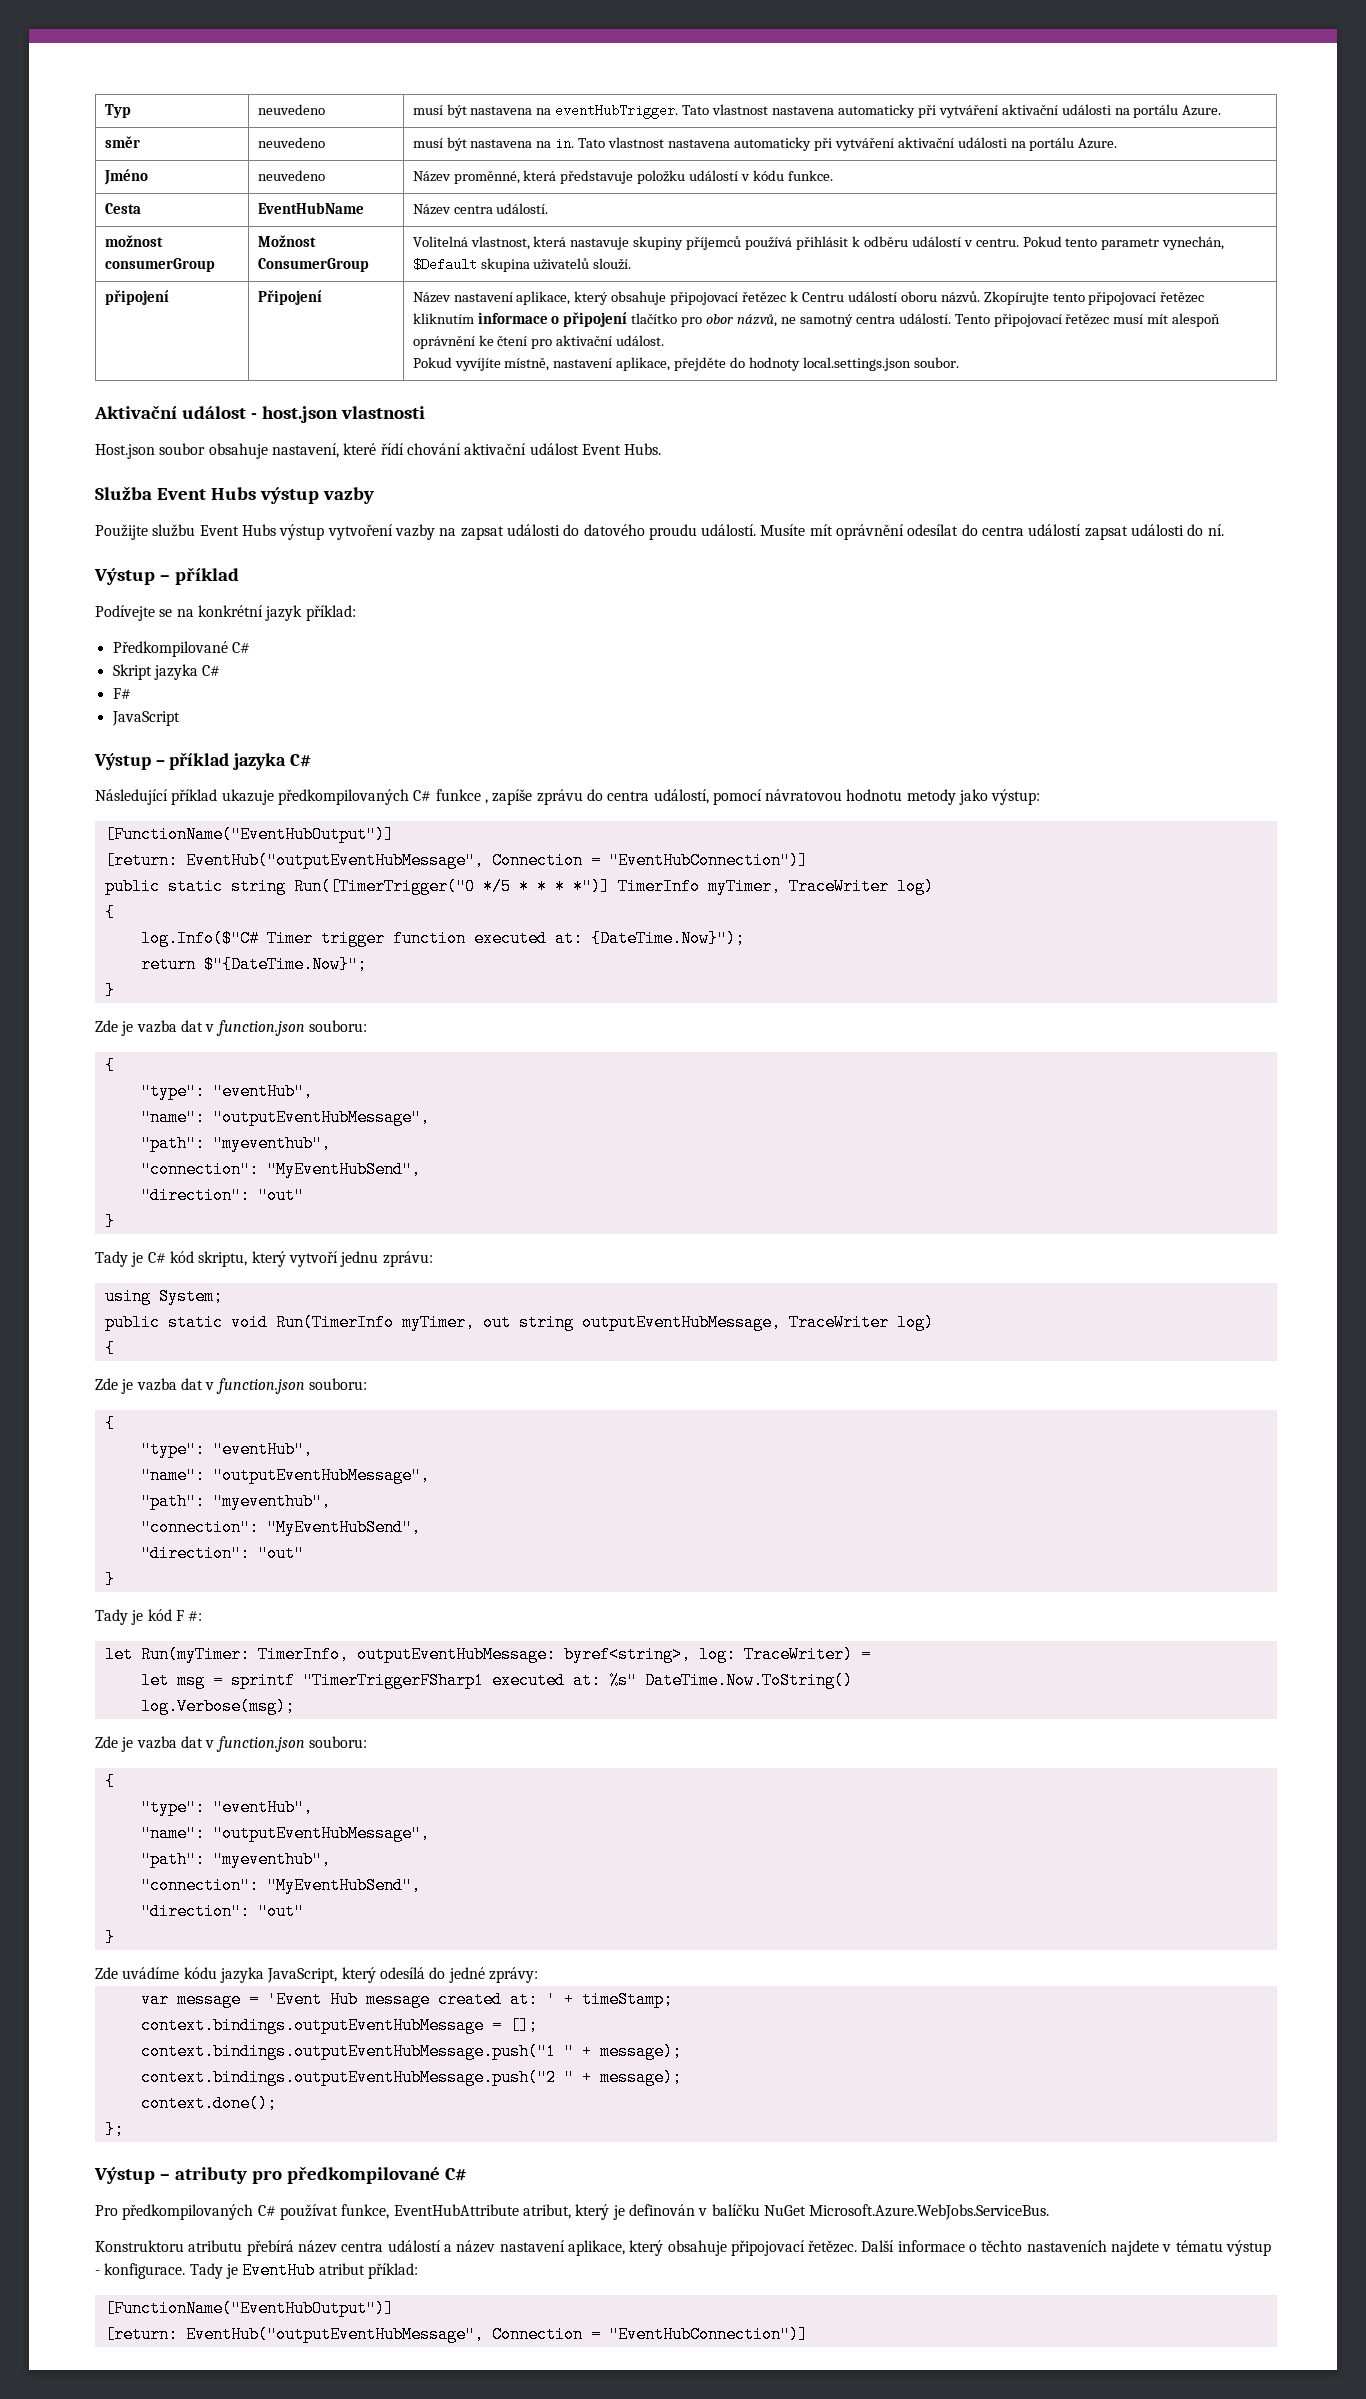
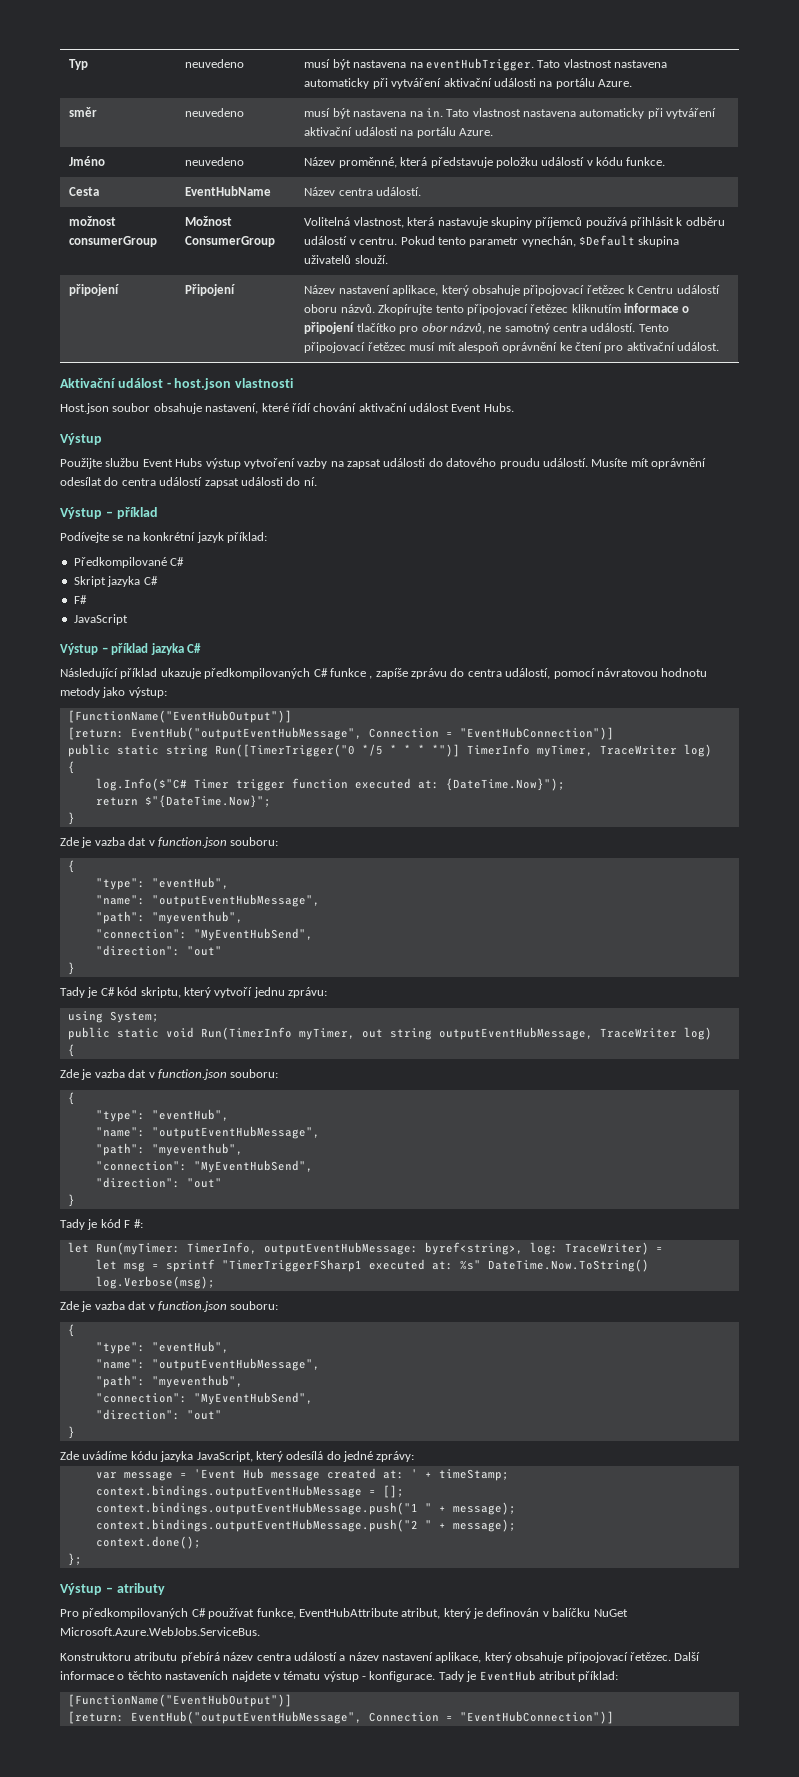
[412,357,959,371] // Pokud vyvíjíte místně, nastavení aplikace, přejděte do hodnoty local.settings.json soubor. -> (720, 346) none
[95,486,374,504] Služba Event Hubs výstup vazby -> [60,433,102,445] Výstup
[251,2166,467,2184] pro předkompilované C# -> (165, 1589) none

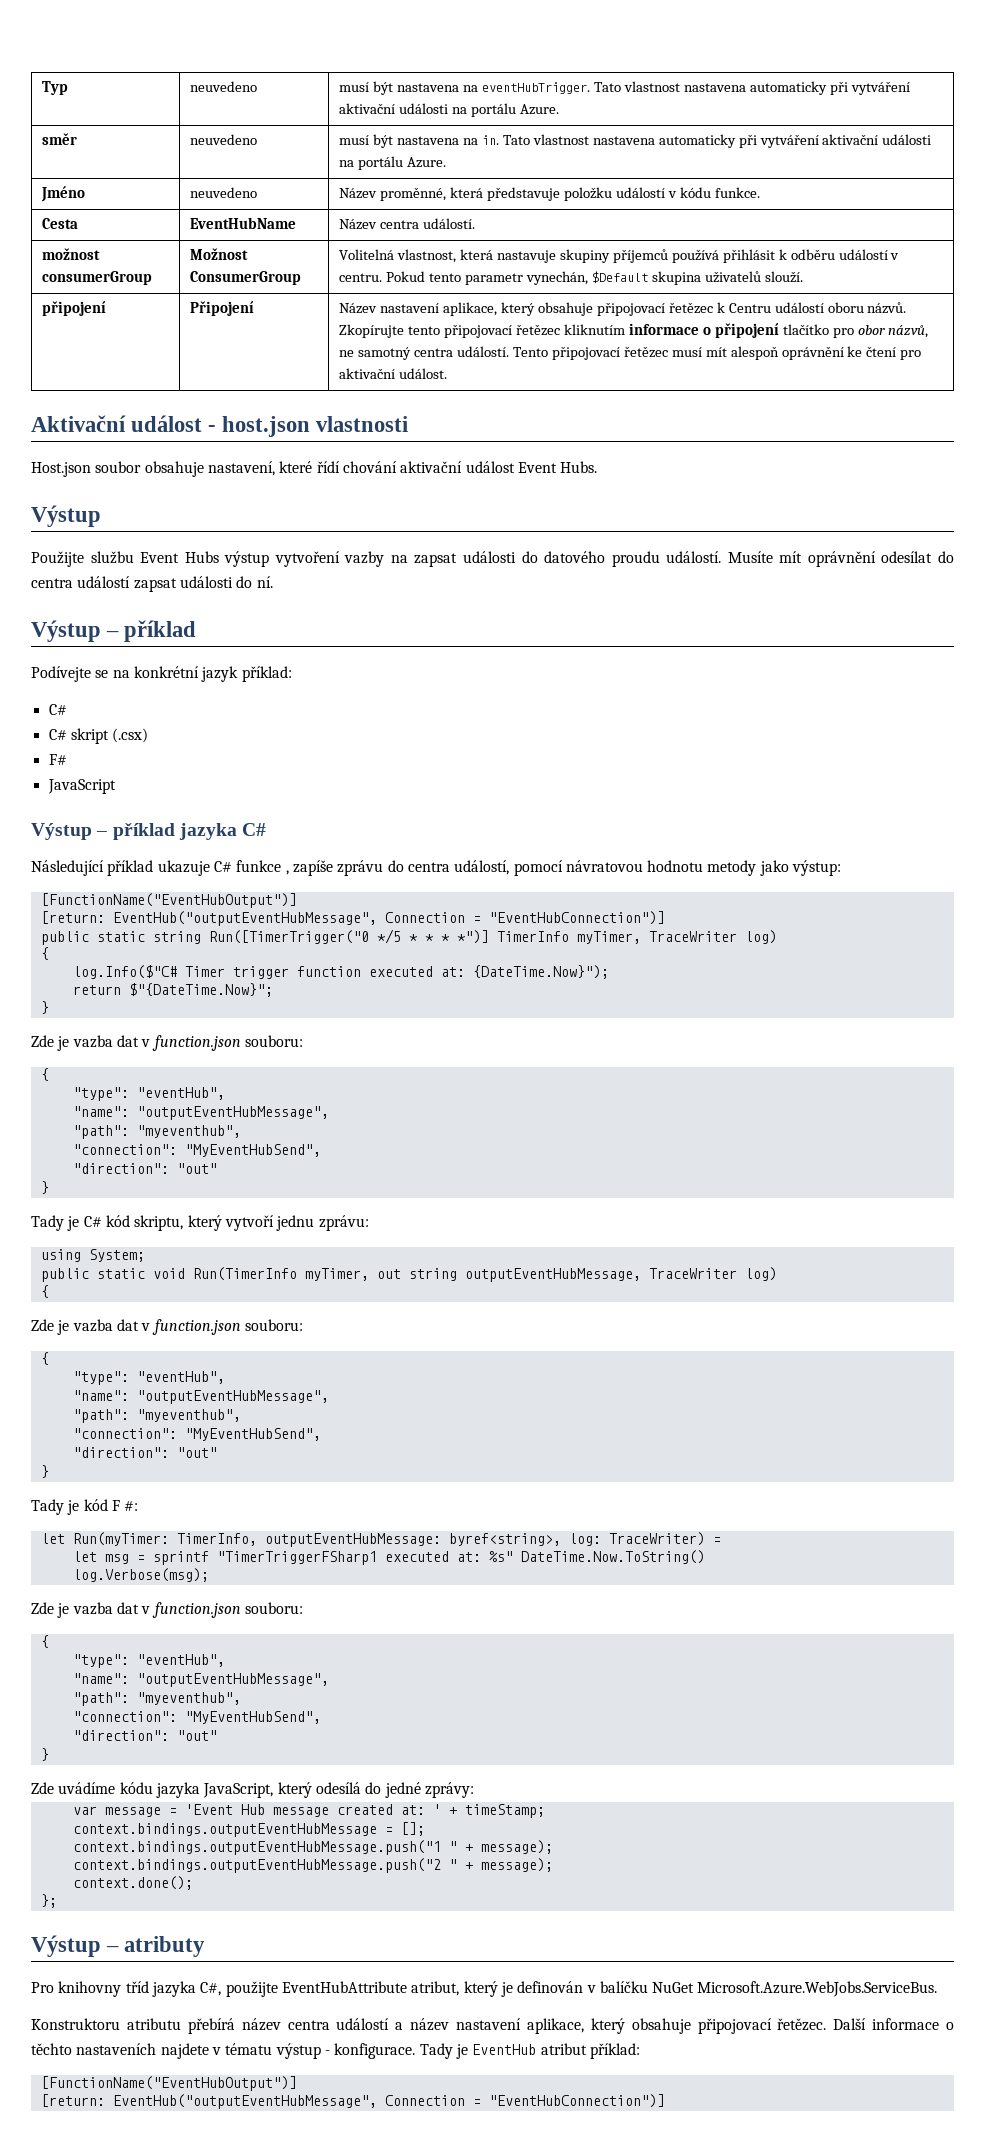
[73,557,185,568] [73,576,158,587] Předkompilované C# // Skript jazyka C# -> [48,704,67,715] [48,728,149,744] C# // C# skript (.csx)
[204,668,311,679] předkompilovaných -> (210, 868) none
[82,1608,296,1619] předkompilovaných C# používat funkce, -> [58,1981,278,1997] knihovny tříd jazyka C#, použijte

